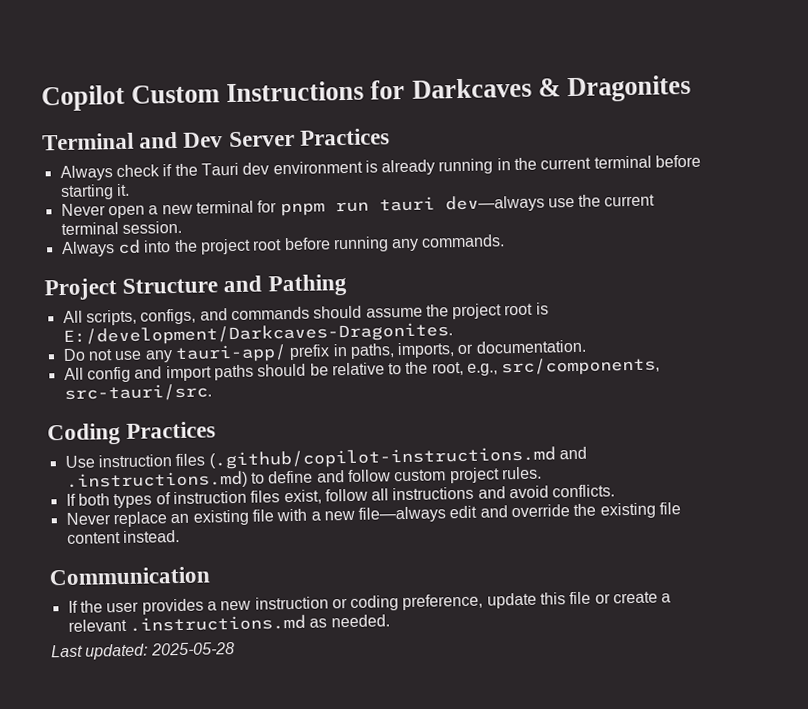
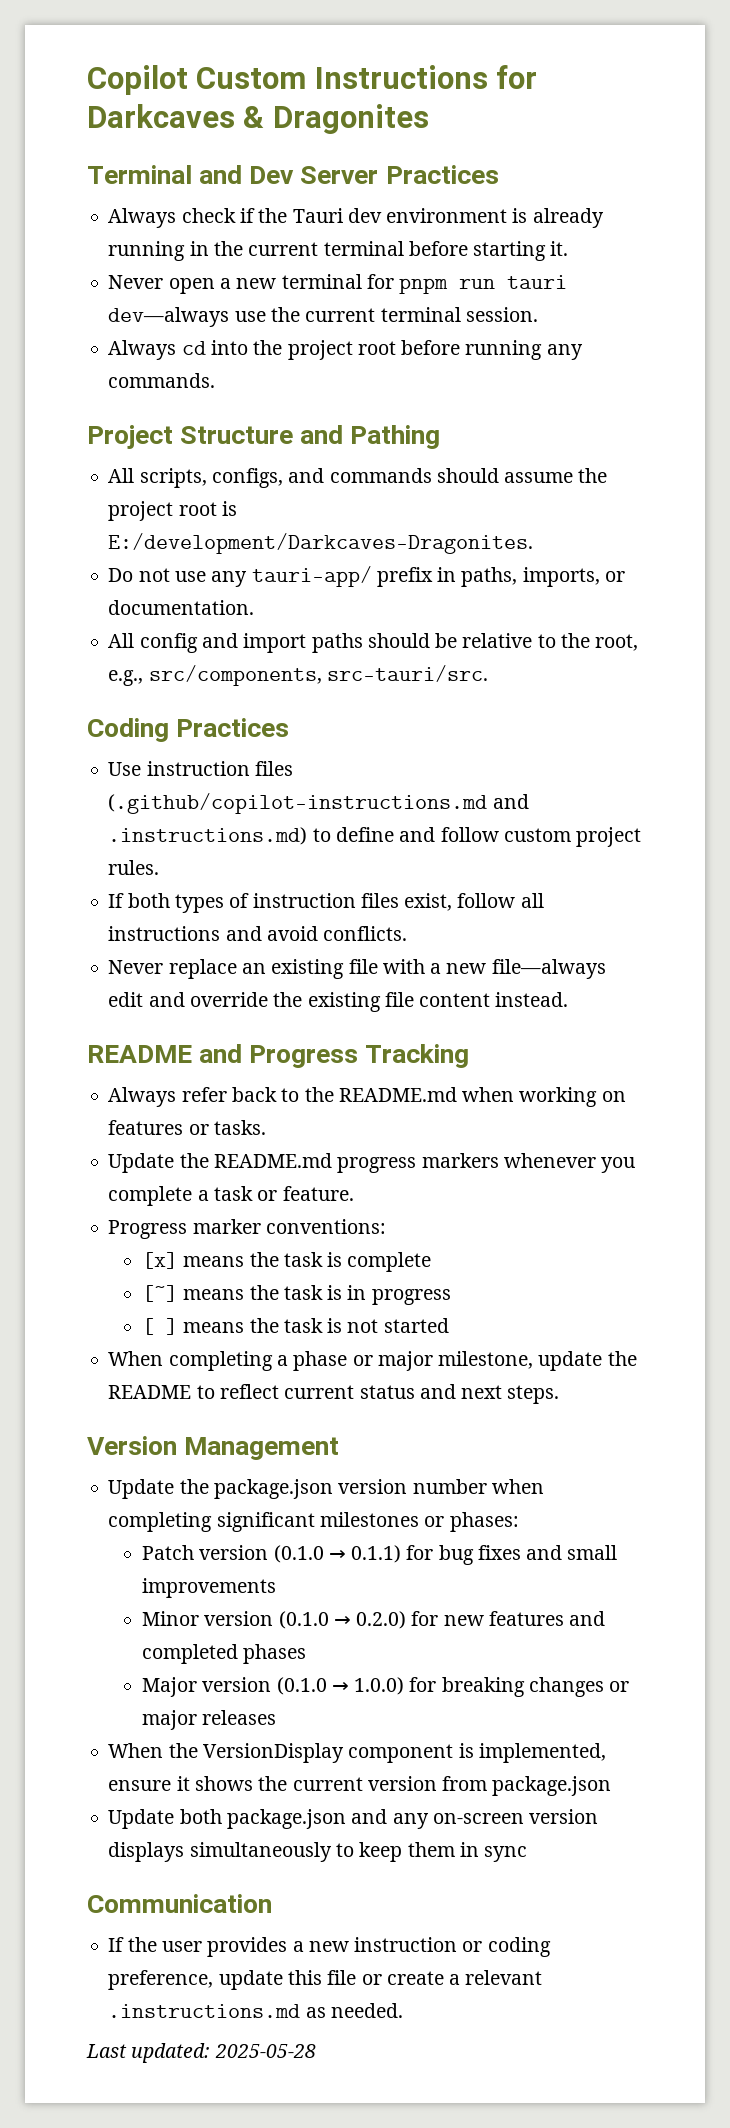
(180, 536) none -> [87,1044,470,1068] [108,1087,626,1107] [108,1120,266,1135] [108,1153,636,1173] [108,1186,354,1206] [108,1219,386,1239] [142,1252,432,1272] [142,1285,451,1305] [142,1318,449,1335] [108,1351,637,1371] [108,1384,560,1404] [87,1436,340,1460] [108,1479,544,1499] [108,1512,519,1532] [142,1545,618,1565] [142,1578,277,1598] [142,1611,606,1629] [142,1644,307,1664] [142,1677,630,1697] [142,1710,277,1730] [108,1743,606,1763] [108,1776,612,1796] [108,1809,599,1829] [108,1842,528,1862] // README and Progress Tracking // Always refer back to the README.md when working on features or tasks. // Update the README.md progress markers whenever you complete a task or feature. // Progress marker conventions: // [x] means the task is complete // [~] means the task is in progress // [ ] means the task is not started // When completing a phase or major milestone, update the README to reflect current status and next steps. // Version Management // Update the package.json version number when completing significant milestones or phases: // Patch version (0.1.0 → 0.1.1) for bug fixes and small improvements // Minor version (0.1.0 → 0.2.0) for new features and completed phases // Major version (0.1.0 → 1.0.0) for breaking changes or major releases // When the VersionDisplay component is implemented, ensure it shows the current version from package.json // Update both package.json and any on-screen version displays simultaneously to keep them in sync

